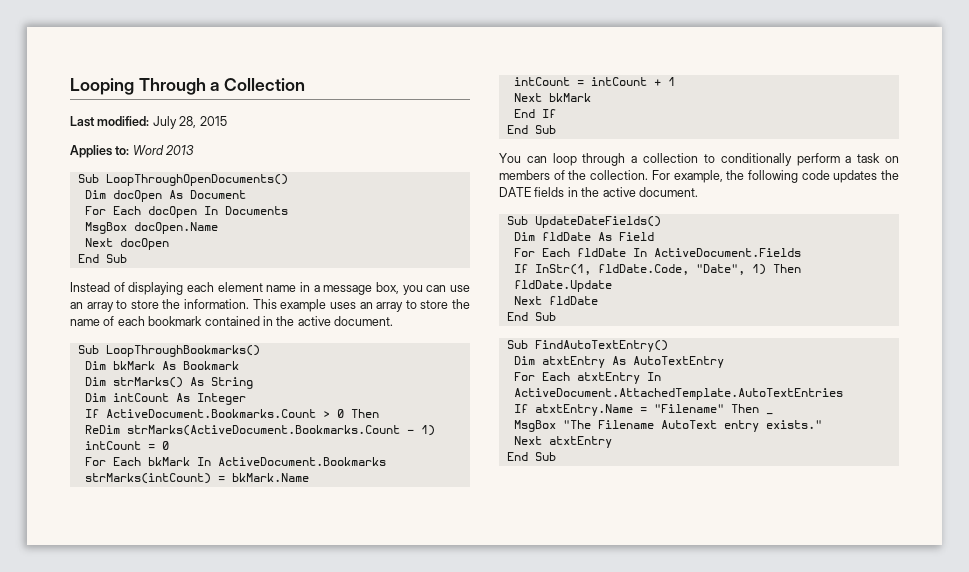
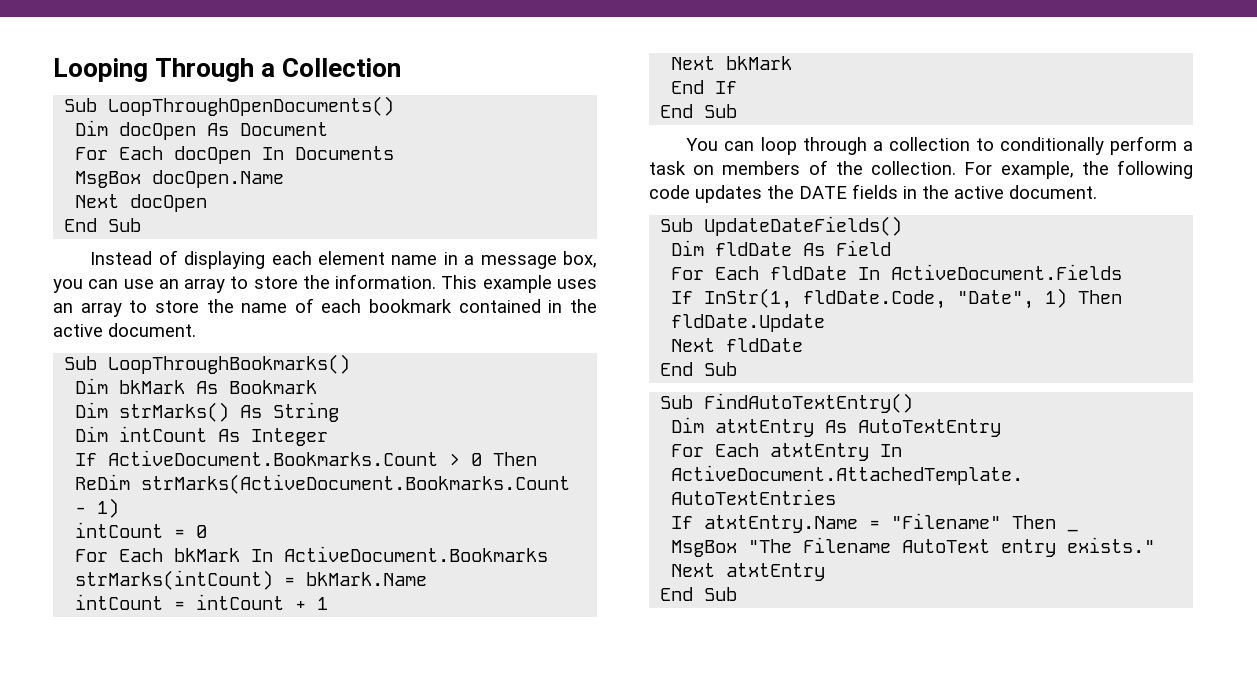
[70,116,227,129] [70,145,195,158] // Last modified: July 28, 2015 // Applies to: Word 2013 -> (402, 67) none

